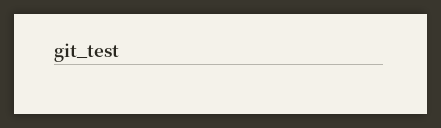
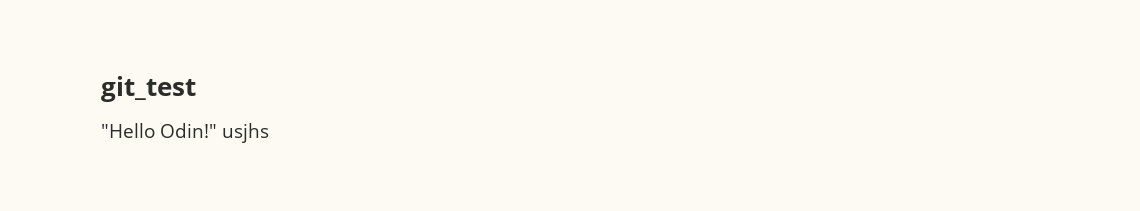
(119, 52) none -> [101,123,269,143] // "Hello Odin!" usjhs

